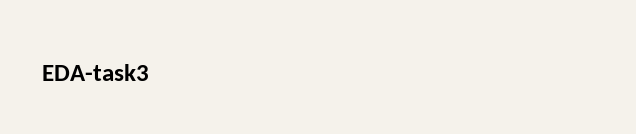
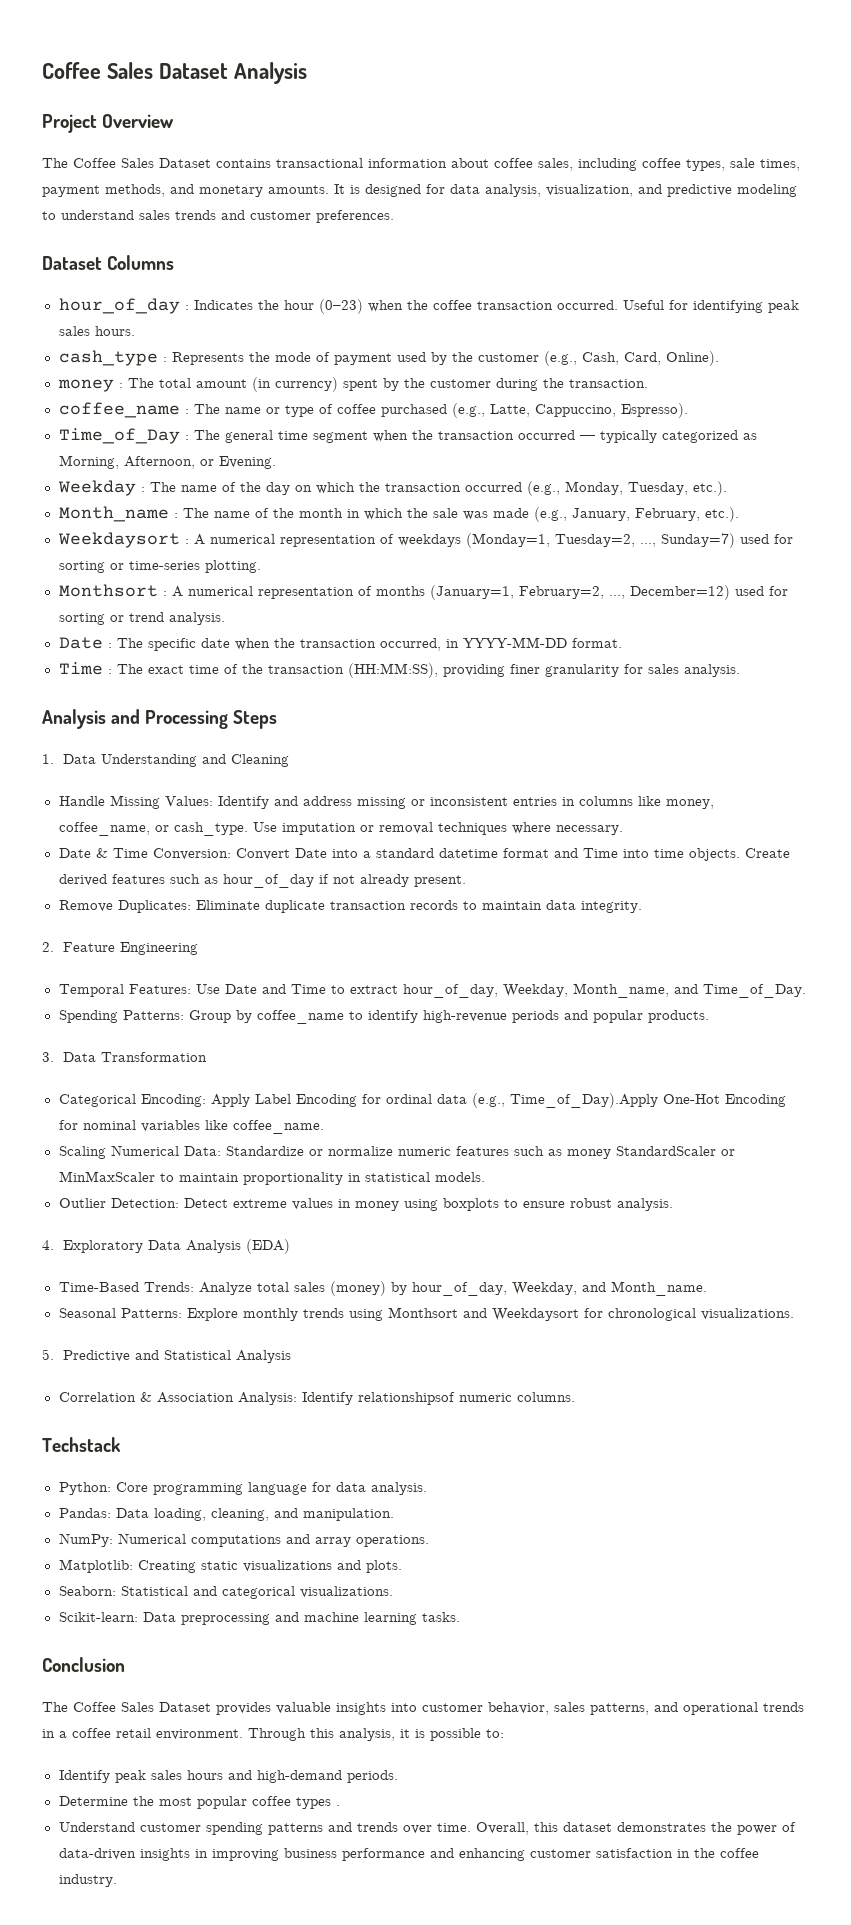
[42,64,149,81] EDA-task3 -> [42,62,307,84] [42,114,175,133] [42,158,800,171] [42,184,797,197] [42,210,394,223] [42,255,175,270] [58,298,799,314] [58,326,135,336] [58,350,719,366] [57,377,648,392] [58,402,688,418] [58,428,757,444] [58,455,276,469] [57,480,727,496] [58,506,739,522] [57,532,793,548] [58,560,261,573] [58,584,788,600] [58,612,225,625] [58,637,622,651] [58,662,740,678] [42,709,278,729] [42,754,290,767] [58,795,714,809] [58,822,623,836] [58,848,790,861] [58,874,466,888] [58,900,642,913] [42,942,199,955] [58,983,806,998] [58,1010,709,1024] [42,1052,208,1062] [58,1093,786,1108] [58,1120,324,1134] [58,1145,735,1159] [58,1171,485,1185] [58,1198,673,1211] [42,1239,291,1254] [58,1281,707,1296] [58,1307,794,1321] [42,1349,292,1363] [58,1392,575,1405] [42,1437,121,1452] [58,1482,427,1495] [58,1508,394,1521] [58,1533,429,1547] [58,1559,402,1573] [58,1586,393,1599] [58,1612,460,1625] [42,1657,125,1672] [42,1702,804,1715] [42,1728,504,1741] [58,1770,398,1783] [58,1796,340,1809] [58,1822,796,1835] [58,1848,759,1861] [58,1874,117,1887] Coffee Sales Dataset Analysis // Project Overview // The Coffee Sales Dataset contains transactional information about coffee sales, including coffee types, sale times, payment methods, and monetary amounts. It is designed for data analysis, visualization, and predictive modeling to understand sales trends and customer preferences. // Dataset Columns // hour_of_day : Indicates the hour (0–23) when the coffee transaction occurred. Useful for identifying peak sales hours. // cash_type : Represents the mode of payment used by the customer (e.g., Cash, Card, Online). // money : The total amount (in currency) spent by the customer during the transaction. // coffee_name : The name or type of coffee purchased (e.g., Latte, Cappuccino, Espresso). // Time_of_Day : The general time segment when the transaction occurred — typically categorized as Morning, Afternoon, or Evening. // Weekday : The name of the day on which the transaction occurred (e.g., Monday, Tuesday, etc.). // Month_name : The name of the month in which the sale was made (e.g., January, February, etc.). // Weekdaysort : A numerical representation of weekdays (Monday=1, Tuesday=2, ..., Sunday=7) used for sorting or time-series plotting. // Monthsort : A numerical representation of months (January=1, February=2, ..., December=12) used for sorting or trend analysis. // Date : The specific date when the transaction occurred, in YYYY-MM-DD format. // Time : The exact time of the transaction (HH:MM:SS), providing finer granularity for sales analysis. // Analysis and Processing Steps // 1. Data Understanding and Cleaning // Handle Missing Values: Identify and address missing or inconsistent entries in columns like money, coffee_name, or cash_type. Use imputation or removal techniques where necessary. // Date & Time Conversion: Convert Date into a standard datetime format and Time into time objects. Create derived features such as hour_of_day if not already present. // Remove Duplicates: Eliminate duplicate transaction records to maintain data integrity. // 2. Feature Engineering // Temporal Features: Use Date and Time to extract hour_of_day, Weekday, Month_name, and Time_of_Day. // Spending Patterns: Group by coffee_name to identify high-revenue periods and popular products. // 3. Data Transformation // Categorical Encoding: Apply Label Encoding for ordinal data (e.g., Time_of_Day).Apply One-Hot Encoding for nominal variables like coffee_name. // Scaling Numerical Data: Standardize or normalize numeric features such as money StandardScaler or MinMaxScaler to maintain proportionality in statistical models. // Outlier Detection: Detect extreme values in money using boxplots to ensure robust analysis. // 4. Exploratory Data Analysis (EDA) // Time-Based Trends: Analyze total sales (money) by hour_of_day, Weekday, and Month_name. // Seasonal Patterns: Explore monthly trends using Monthsort and Weekdaysort for chronological visualizations. // 5. Predictive and Statistical Analysis // Correlation & Association Analysis: Identify relationshipsof numeric columns. // Techstack // Python: Core programming language for data analysis. // Pandas: Data loading, cleaning, and manipulation. // NumPy: Numerical computations and array operations. // Matplotlib: Creating static visualizations and plots. // Seaborn: Statistical and categorical visualizations. // Scikit-learn: Data preprocessing and machine learning tasks. // Conclusion // The Coffee Sales Dataset provides valuable insights into customer behavior, sales patterns, and operational trends in a coffee retail environment. Through this analysis, it is possible to: // Identify peak sales hours and high-demand periods. // Determine the most popular coffee types . // Understand customer spending patterns and trends over time. Overall, this dataset demonstrates the power of data-driven insights in improving business performance and enhancing customer satisfaction in the coffee industry.

